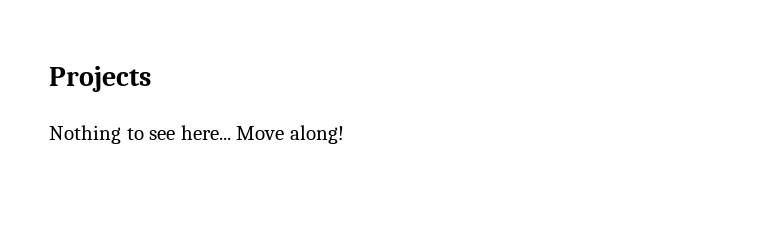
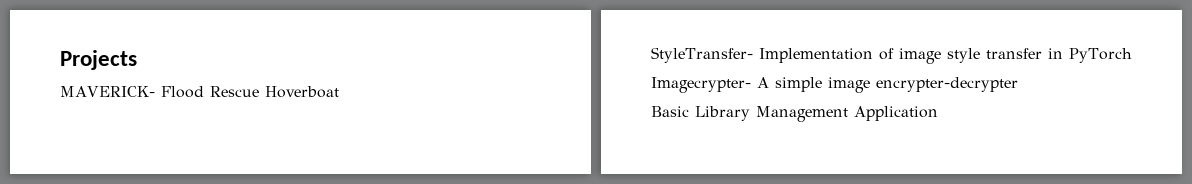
[49,125,344,144] Nothing to see here... Move along! -> [60,86,339,98] [651,47,1132,64] [651,77,1018,93] [651,106,938,122] MAVERICK- Flood Rescue Hoverboat // StyleTransfer- Implementation of image style transfer in PyTorch // Imagecrypter- A simple image encrypter-decrypter // Basic Library Management Application

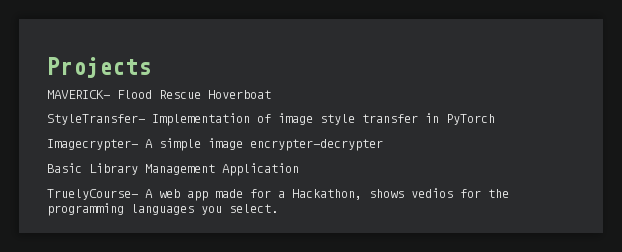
(938, 113) none -> [47,188,509,201] [47,203,278,216] // TruelyCourse- A web app made for a Hackathon, shows vedios for the programming languages you select.

